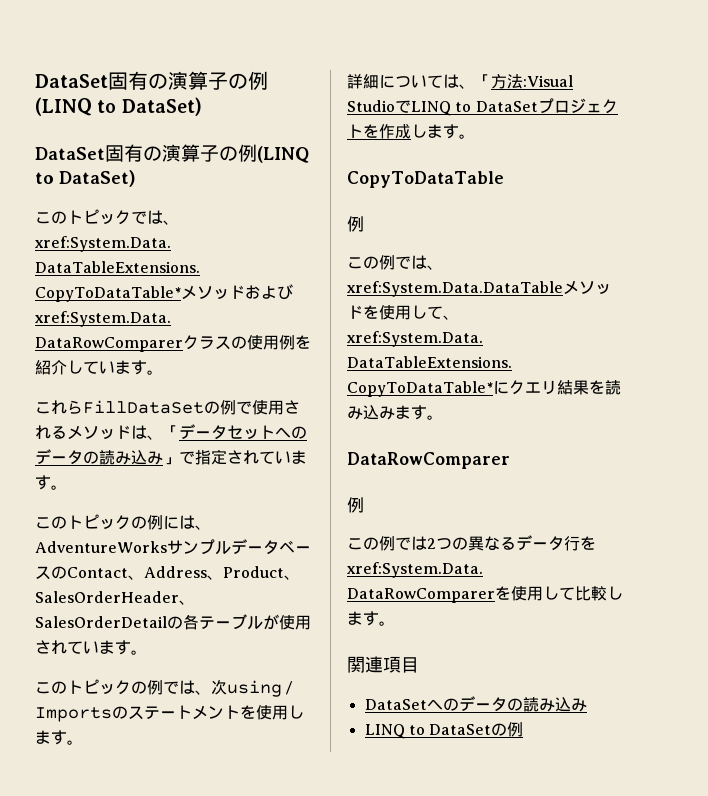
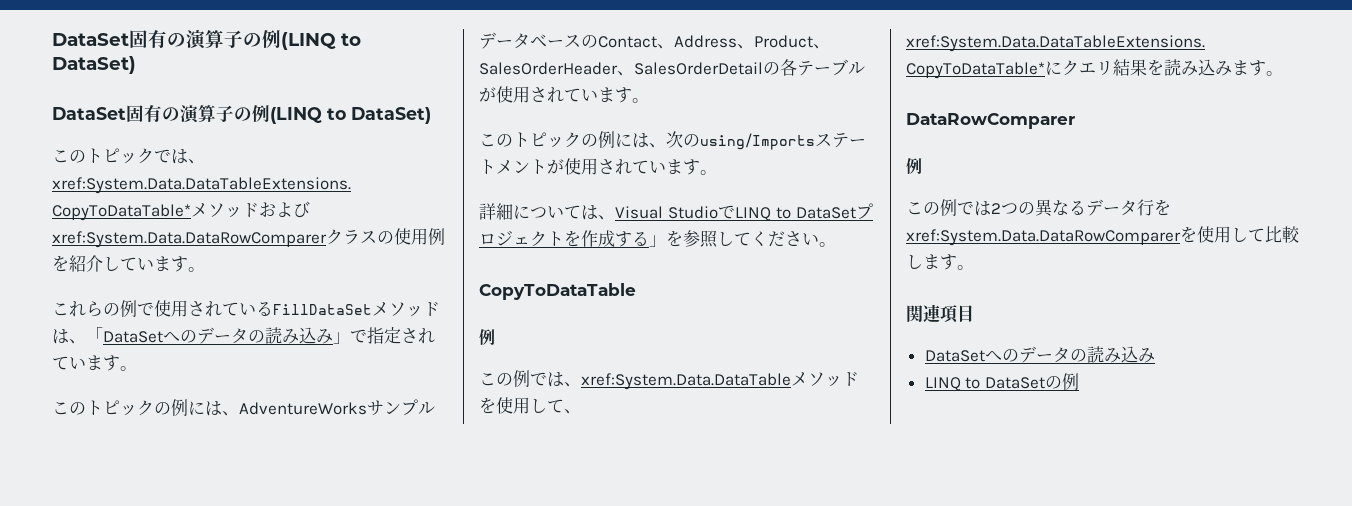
[83,400,204,414] FillDataSet -> (103, 309) none
[51,426,67,439] る -> [222,301,372,316] ているFillDataSet
[179,424,275,440] データセット -> [103,331,163,343] DataSet
[163,679,294,697] [35,705,304,722] では、次using / Importsのステートメントを使用し -> [615,131,866,150] [479,158,666,175] には、次のusing/Importsステートメントが使用されてい
[475,74,573,89] 「方法:Visual -> [615,206,663,219] Visual
[411,124,459,139] します -> [615,230,819,248] する」を参照してください

